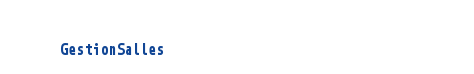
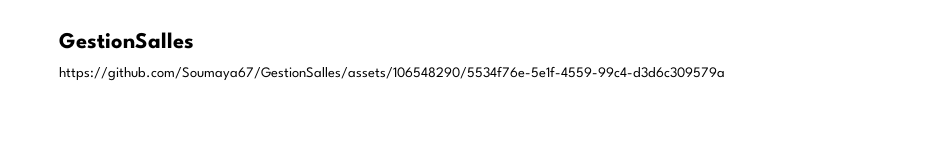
(164, 49) none -> [59,66,725,81] // https://github.com/Soumaya67/GestionSalles/assets/106548290/5534f76e-5e1f-4559-99c4-d3d6c309579a

